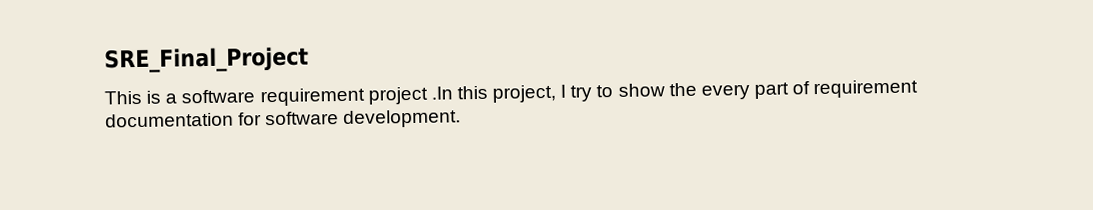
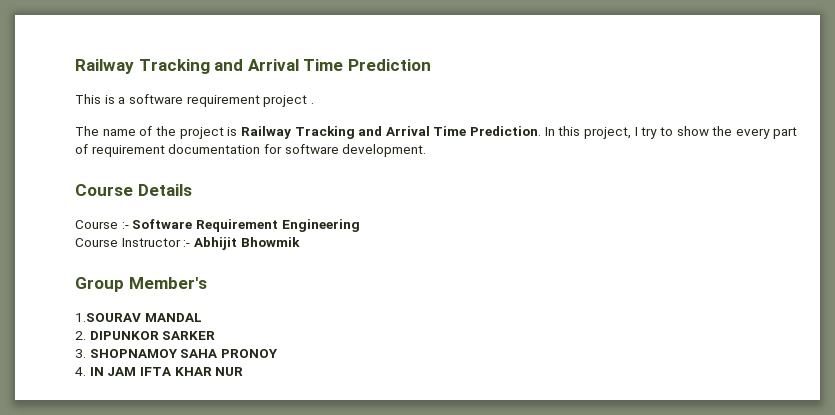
[104,46,309,74] SRE_Final_Project -> [75,59,431,74] Railway Tracking and Arrival Time Prediction
[430,86,453,100] .In -> [310,103,314,104] [75,126,555,139] . // The name of the project is Railway Tracking and Arrival Time Prediction. In
(462, 118) none -> [75,184,192,196] [75,219,360,232] [75,237,300,250] [75,277,207,292] [75,313,202,322] [75,331,216,340] [75,349,278,358] [75,367,244,376] // Course Details // Course :- Software Requirement Engineering // Course Instructor :- Abhijit Bhowmik // Group Member's // 1.SOURAV MANDAL // 2. DIPUNKOR SARKER // 3. SHOPNAMOY SAHA PRONOY // 4. IN JAM IFTA KHAR NUR

